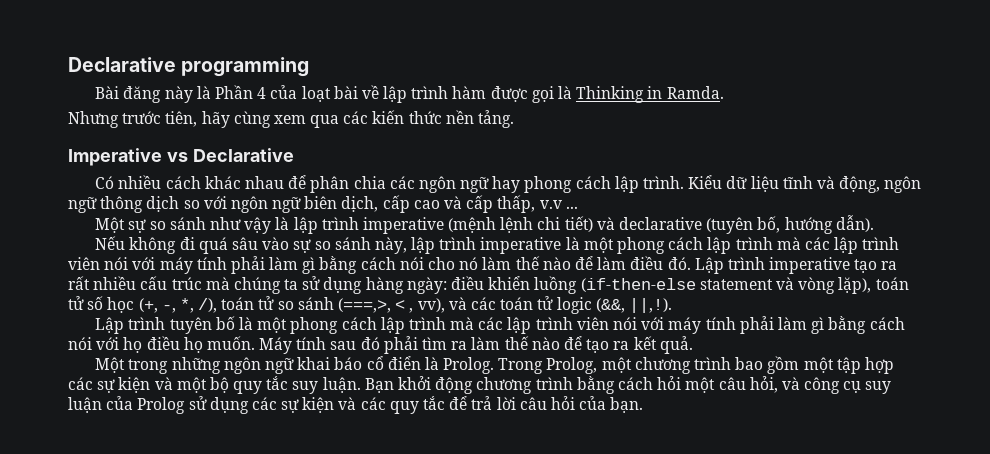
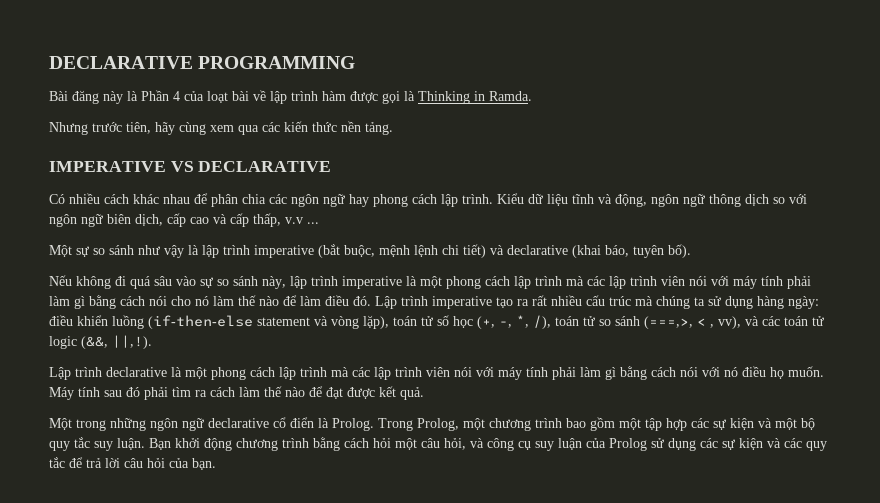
[68,57,310,77] Declarative programming -> [49,56,356,69] DECLARATIVE PROGRAMMING
[68,148,294,166] Imperative vs Declarative -> [49,161,332,172] IMPERATIVE VS DECLARATIVE
[448,217,497,233] (mệnh -> [318,244,410,258] (bắt buộc, mệnh
[706,215,874,234] (tuyên bố, hướng dẫn). -> [572,244,691,258] (khai báo, tuyên bố).
[169,316,235,334] tuyên bố -> [106,367,167,377] declarative
[123,337,143,353] họ -> [724,367,738,377] nó
[471,336,630,353] làm thế nào để tạo ra -> [210,386,375,399] cách làm thế nào để đạt được
[297,357,363,370] khai báo -> [208,418,269,428] declarative

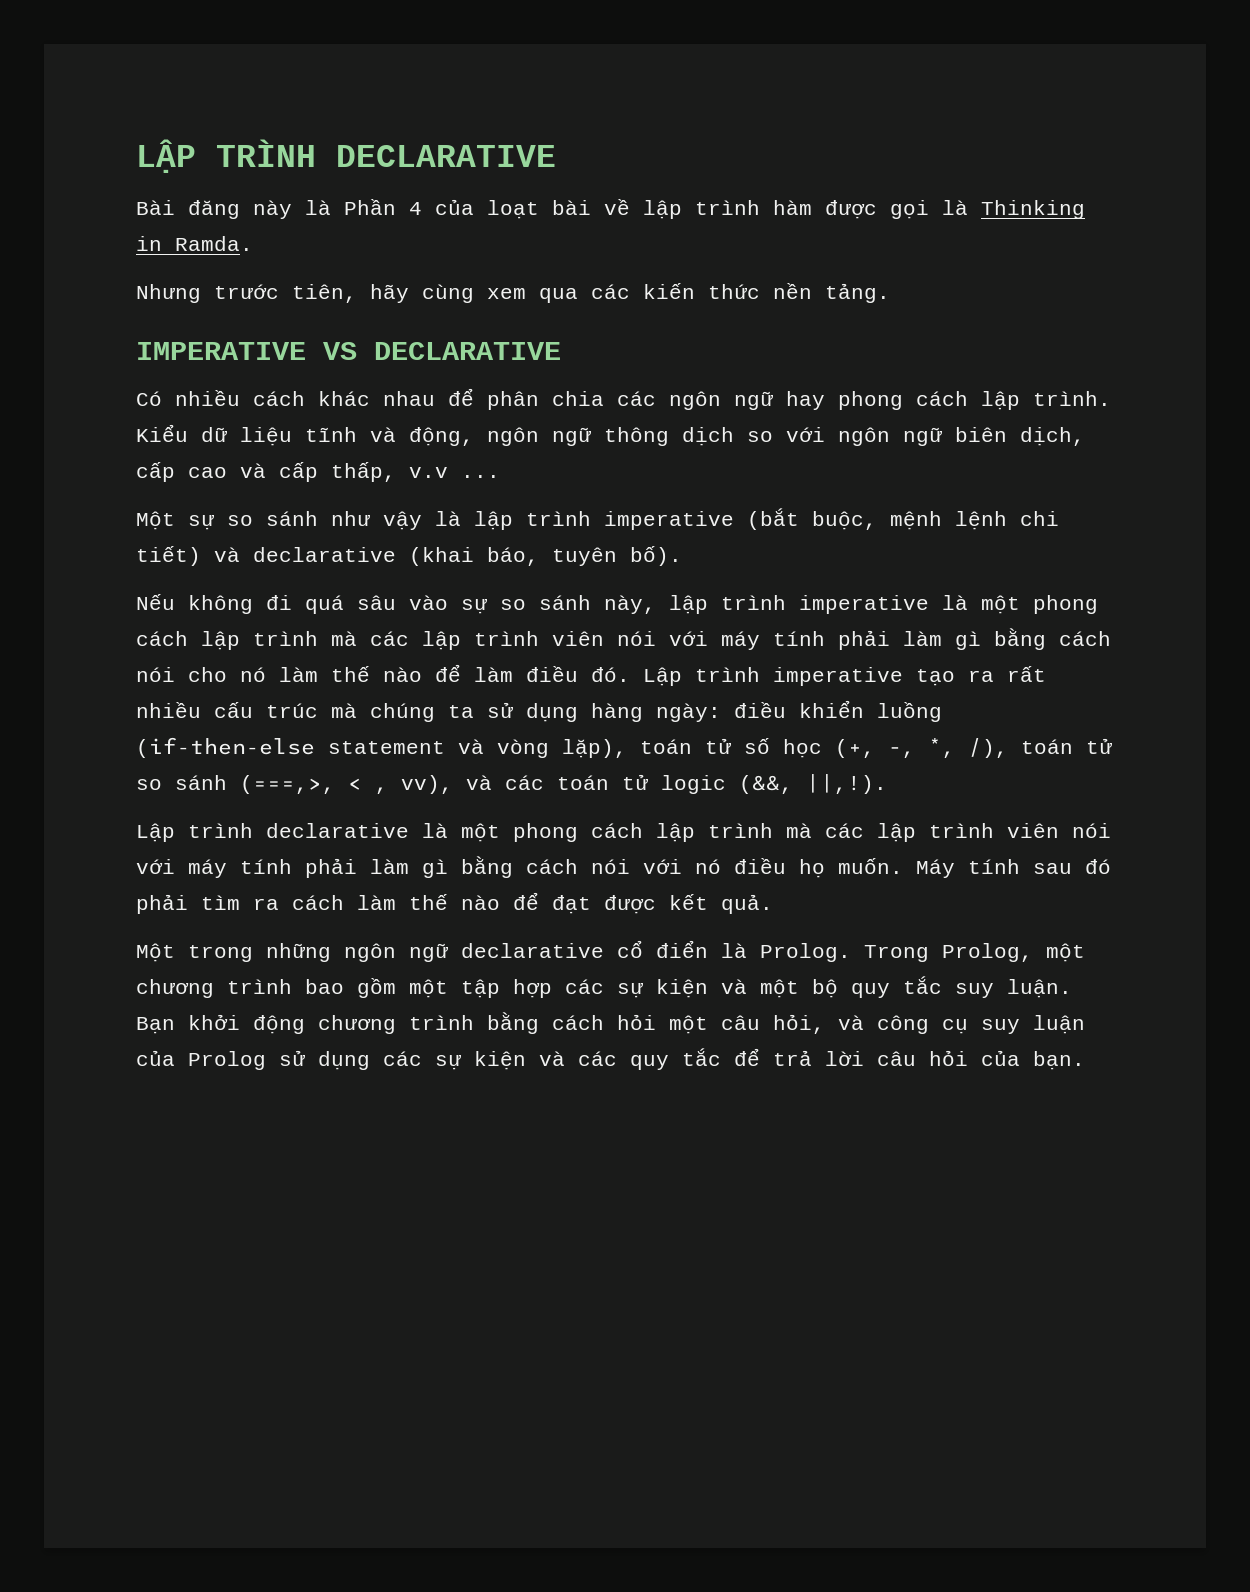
[49,56,356,69] DECLARATIVE PROGRAMMING -> [136,139,556,173] LẬP TRÌNH DECLARATIVE

